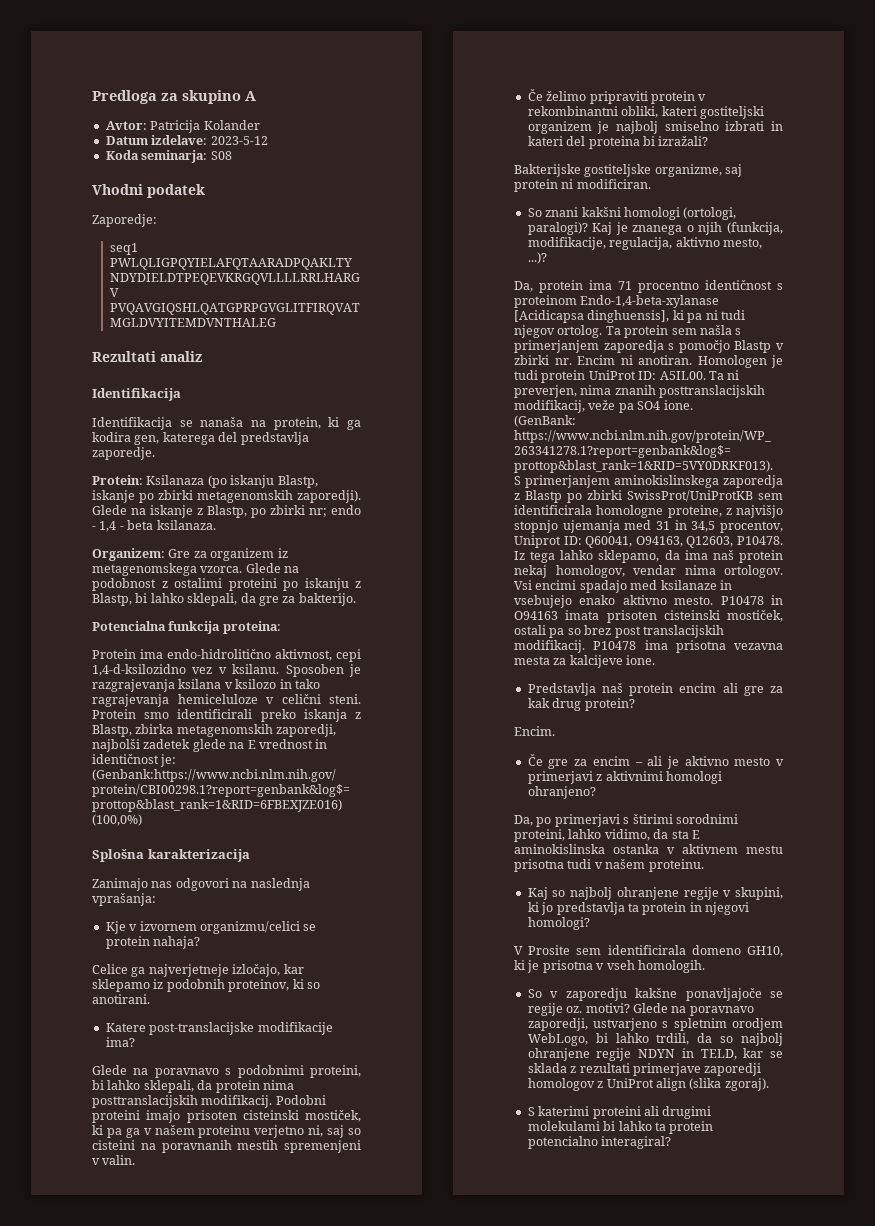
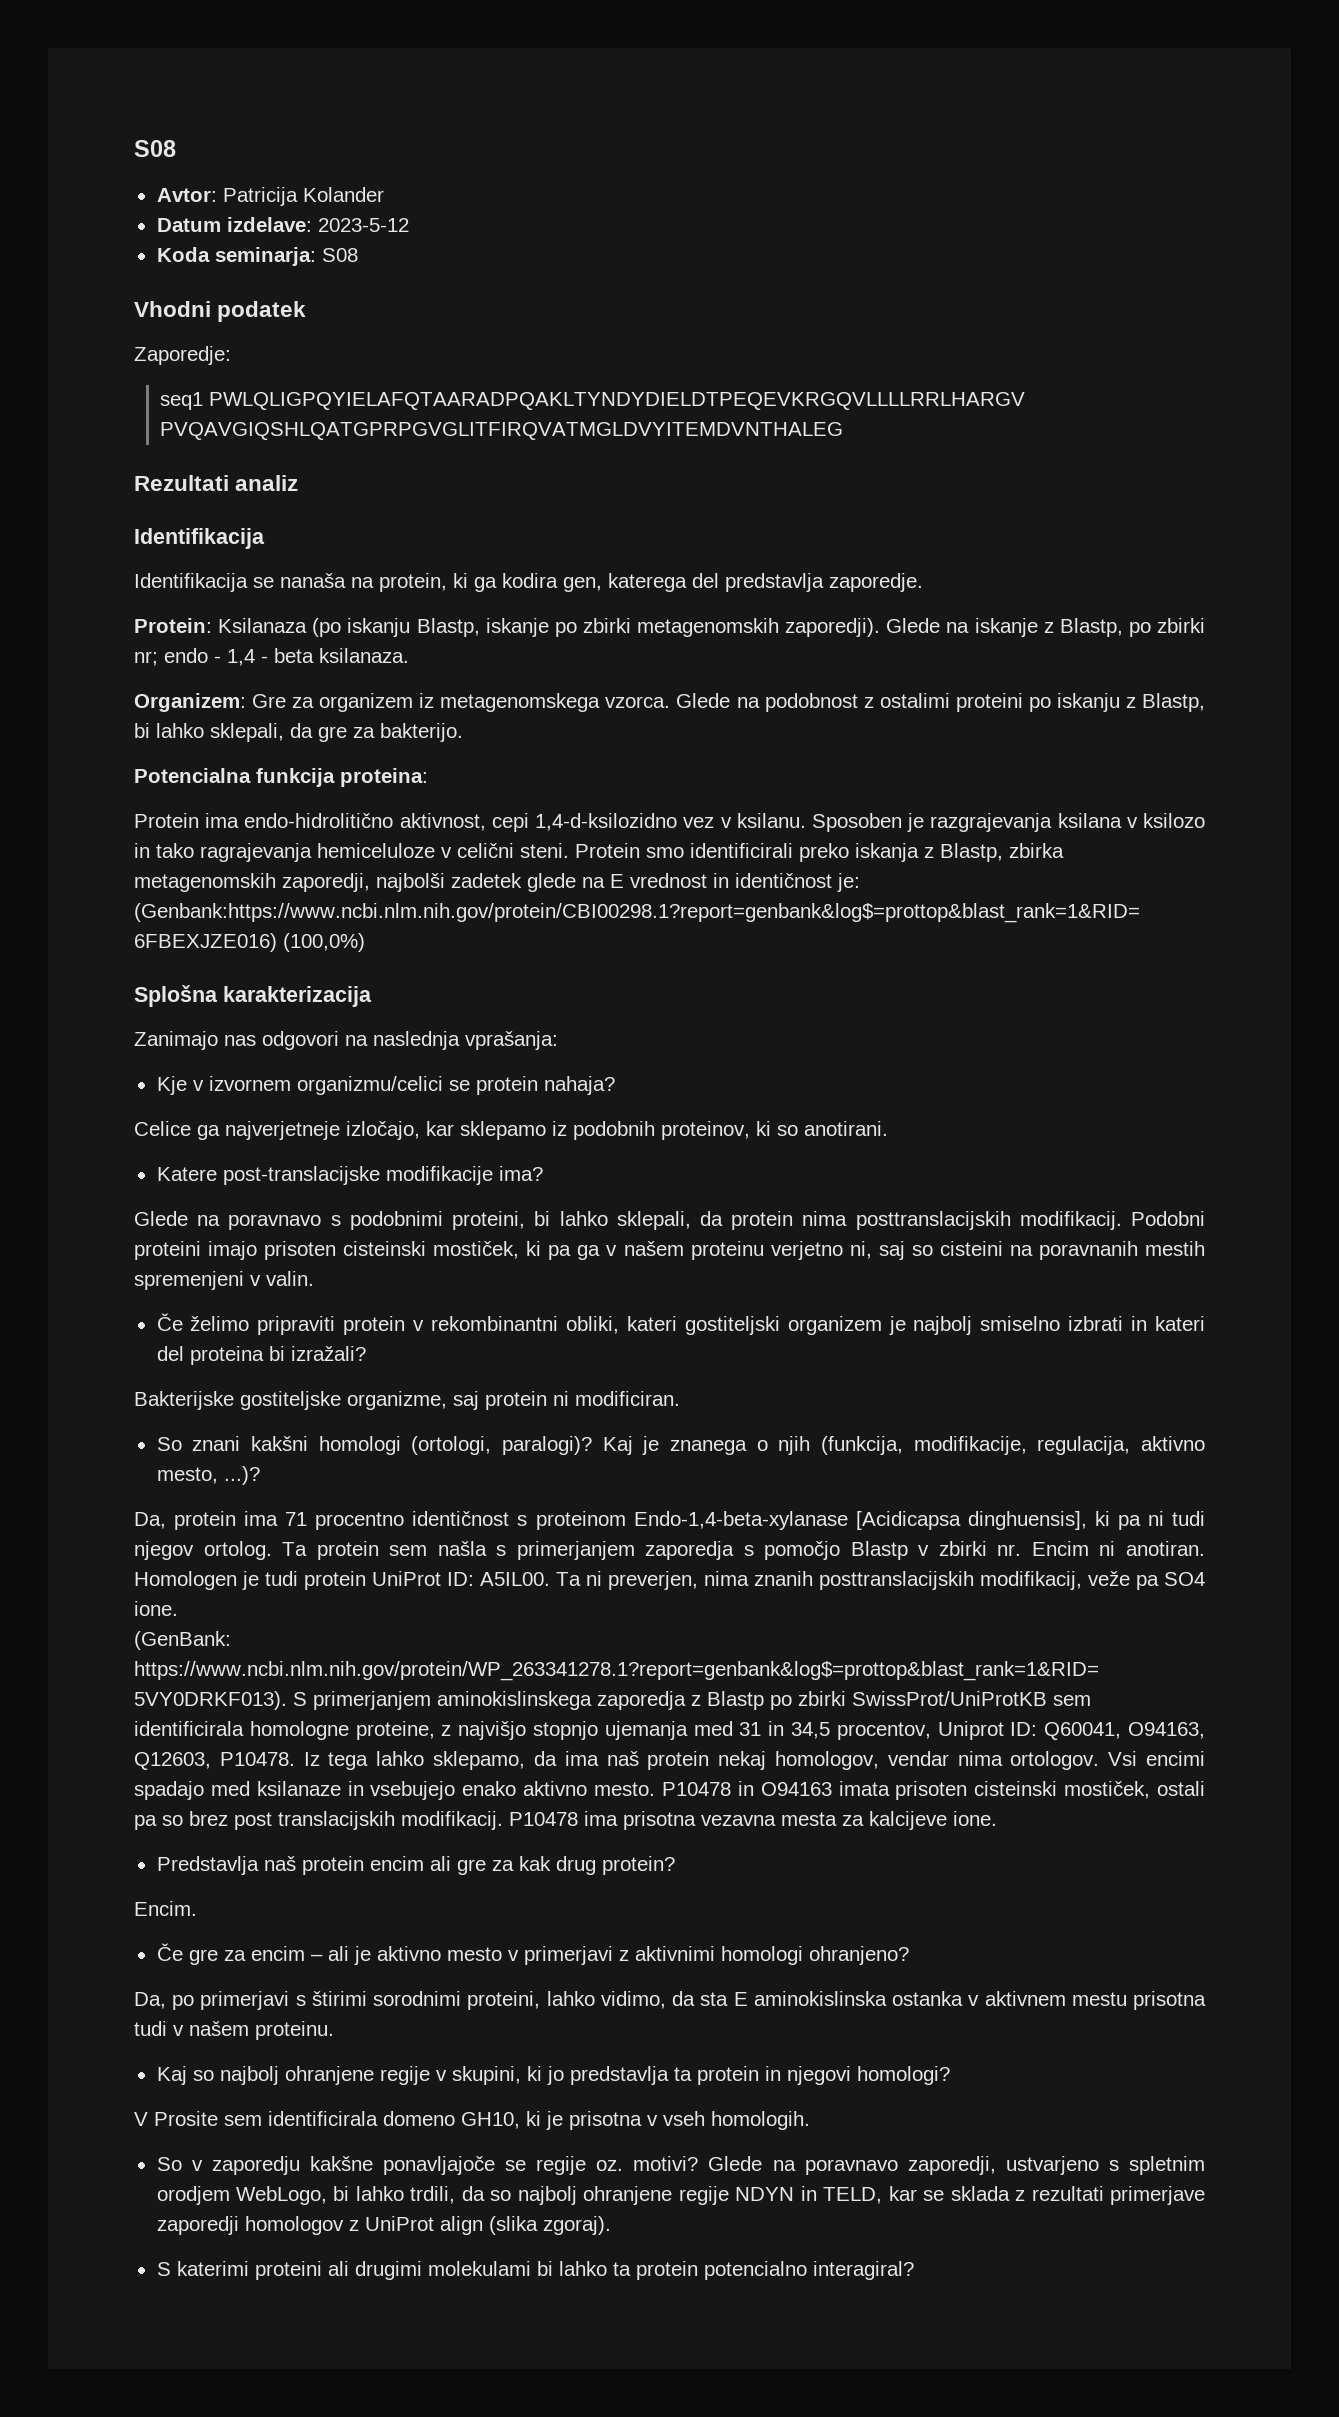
[92,90,256,104] Predloga za skupino A -> [134,140,176,157] S08

